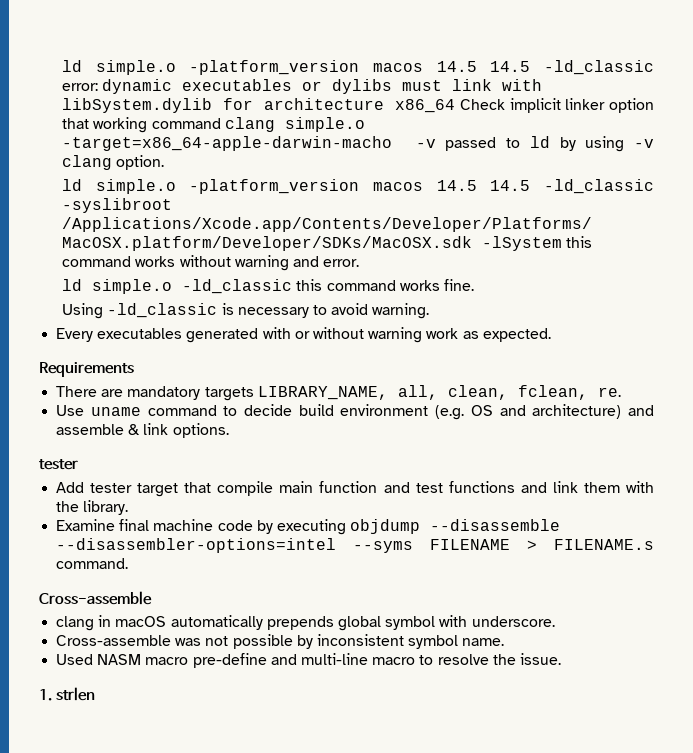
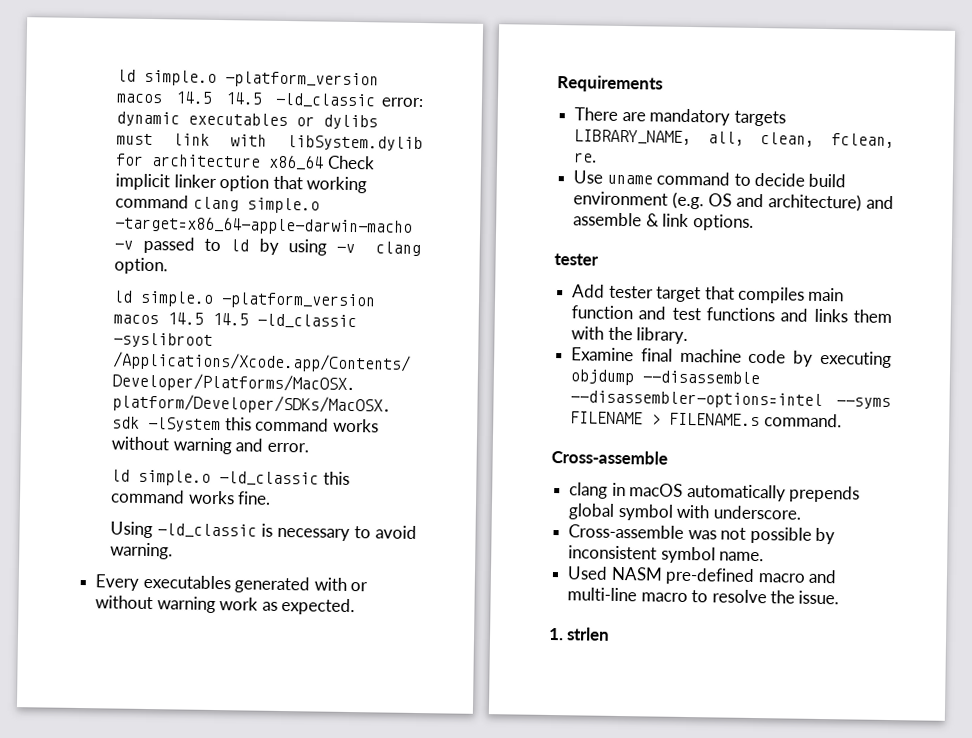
[217,481,274,496] compile -> [737,286,805,304] compiles
[552,481,578,493] link -> [813,308,848,323] links
[145,653,267,668] macro pre-define -> [665,567,805,586] pre-defined macro

